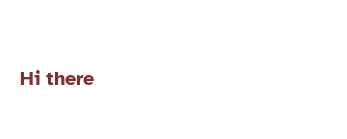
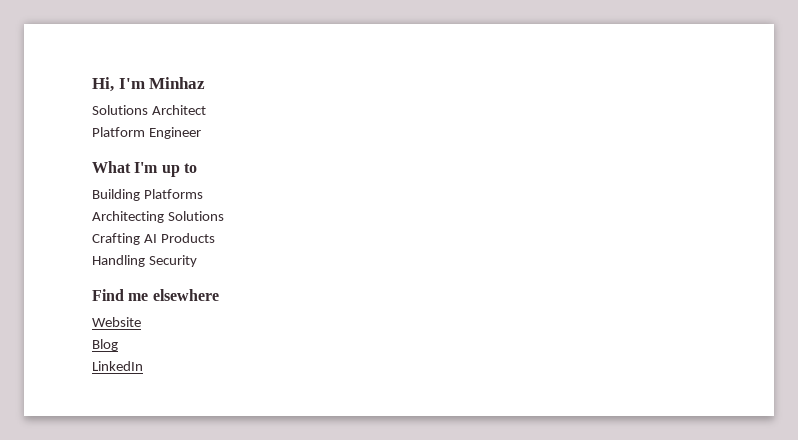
[20,70,94,85] Hi there -> [92,77,206,92] [92,105,206,115] [92,127,201,139] [92,161,197,177] [92,189,203,201] [92,211,224,223] [92,233,215,245] [92,255,197,267] [92,289,219,301] [92,317,141,327] [92,339,118,351] [92,361,143,371] Hi, I'm Minhaz // Solutions Architect // Platform Engineer // What I'm up to // Building Platforms // Architecting Solutions // Crafting AI Products // Handling Security // Find me elsewhere // Website // Blog // LinkedIn

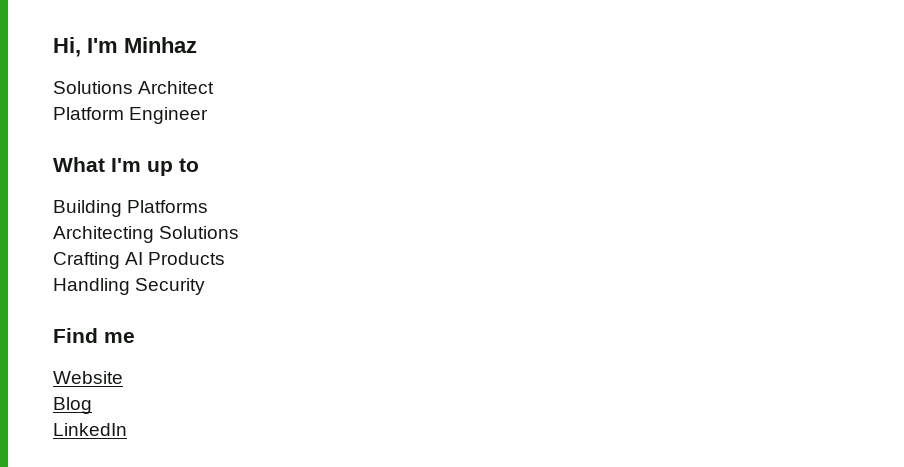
[152,289,219,301] elsewhere -> (135, 337) none

